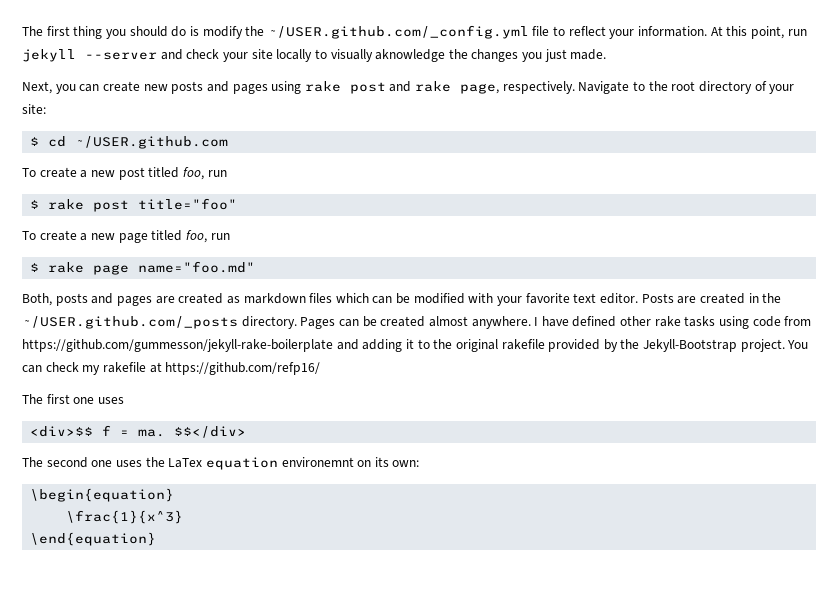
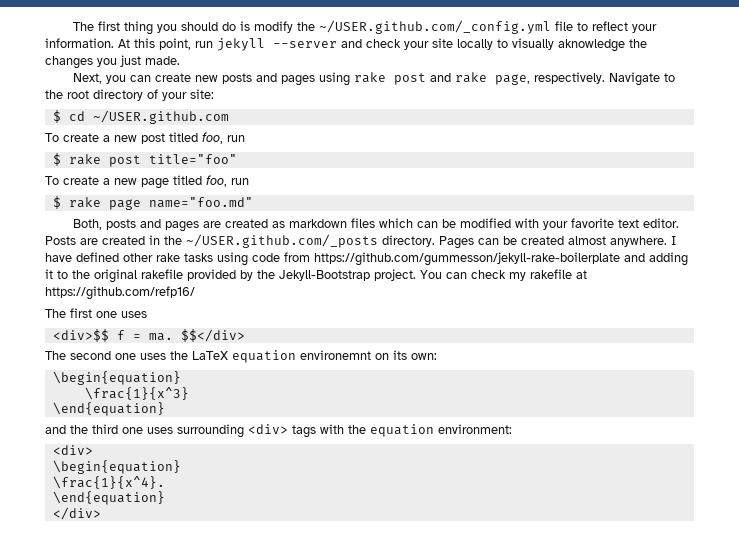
[168,458,203,468] LaTex -> [192,351,228,360] LaTeX
(157, 539) none -> [45,424,512,438] [52,445,93,455] [52,460,181,474] [52,476,165,489] [52,491,165,505] [52,507,101,520] // and the third one uses surrounding <div> tags with the equation environment: // <div> // \begin{equation} // \frac{1}{x^4}. // \end{equation} // </div>

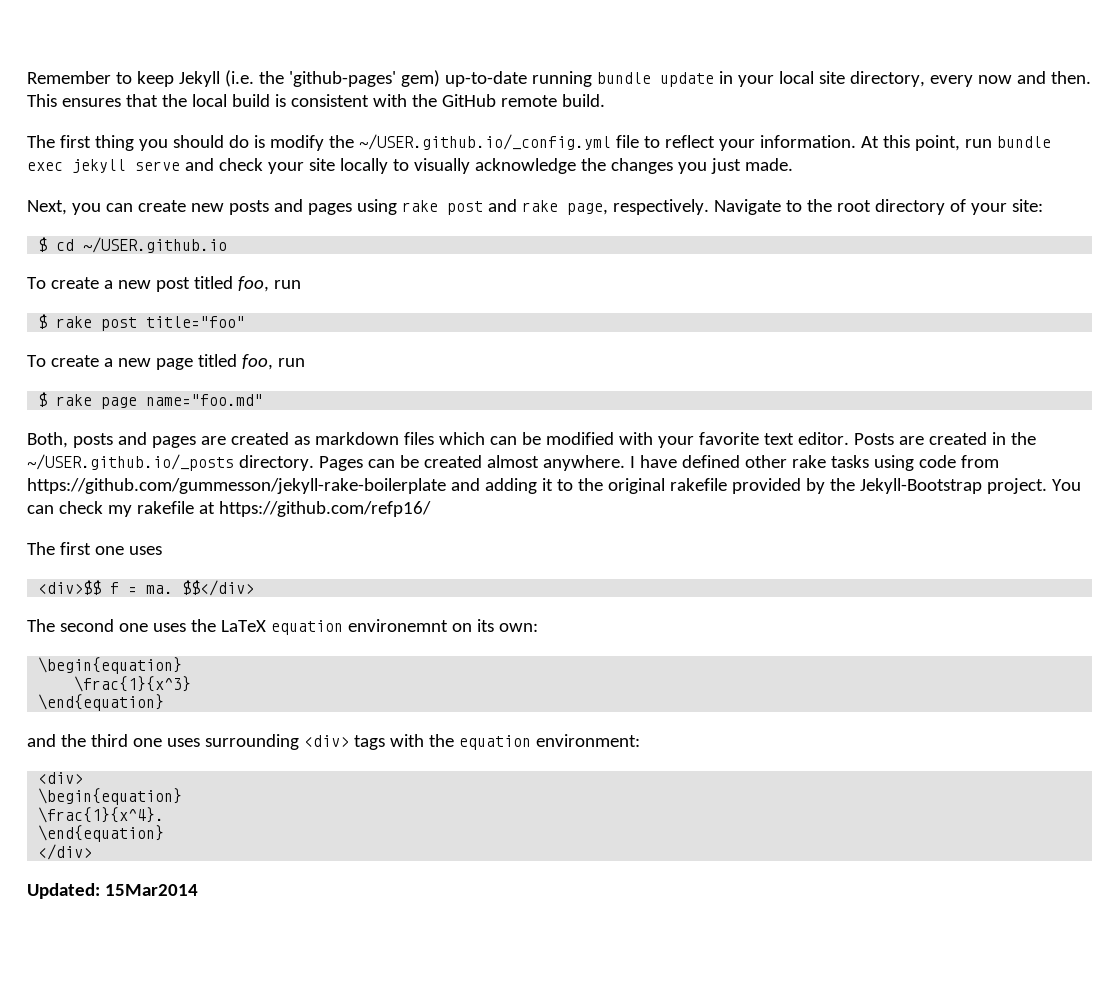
(72, 26) none -> [27,70,1091,87] [27,94,605,107] Remember to keep Jekyll (i.e. the 'github-pages' gem) up-to-date running bundle update in your local site directory, every now and then. This ensures that the local build is consistent with the GitHub remote build. //
[318,20,551,34] ~/USER.github.com/_config.yml -> [358,134,611,150] ~/USER.github.io/_config.yml
[217,38,337,51] jekyll --server -> [996,136,1051,148] [27,159,180,173] bundle exec jekyll serve
[558,39,625,52] aknowledge -> [474,158,576,174] acknowledge
[92,110,229,124] ~/USER.github.com -> [83,237,228,253] ~/USER.github.io
[186,234,378,248] ~/USER.github.com/_posts -> [27,454,234,471] ~/USER.github.io/_posts
(101, 513) none -> [27,883,198,899] // Updated: 15Mar2014

